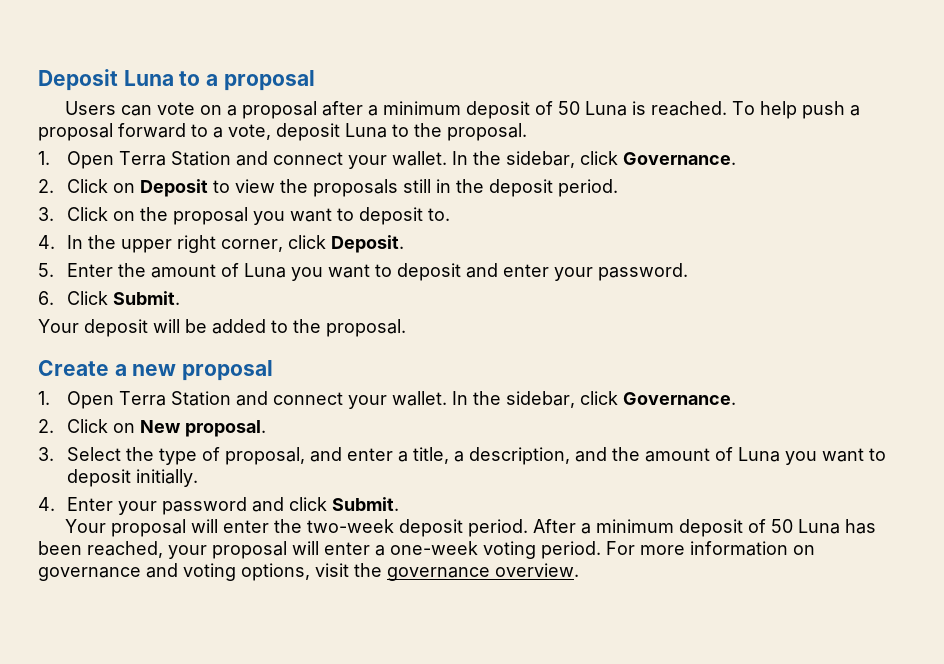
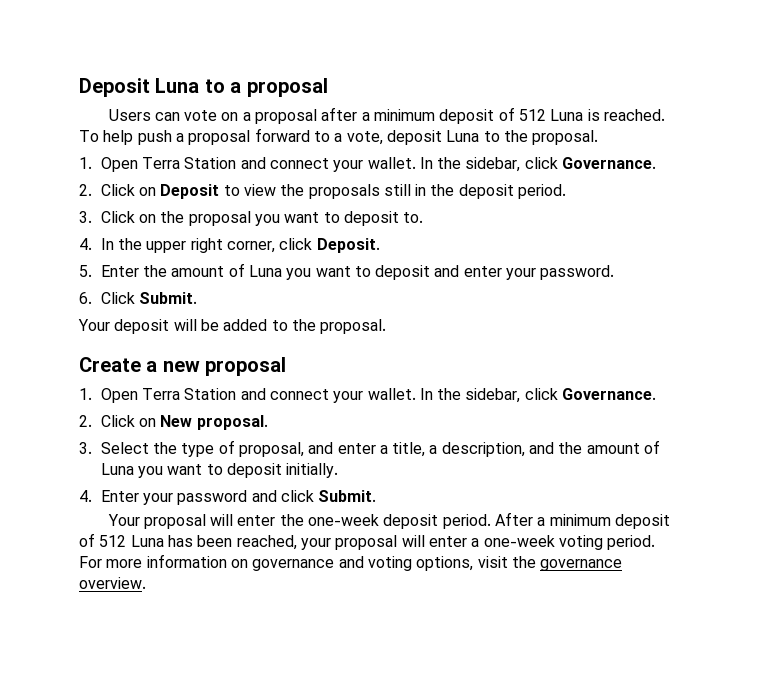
[557,101,580,115] 50 -> [519,109,547,121] 512
[306,519,394,533] two-week -> [308,514,380,526] one-week
[770,519,793,533] 50 -> [99,535,127,547] 512

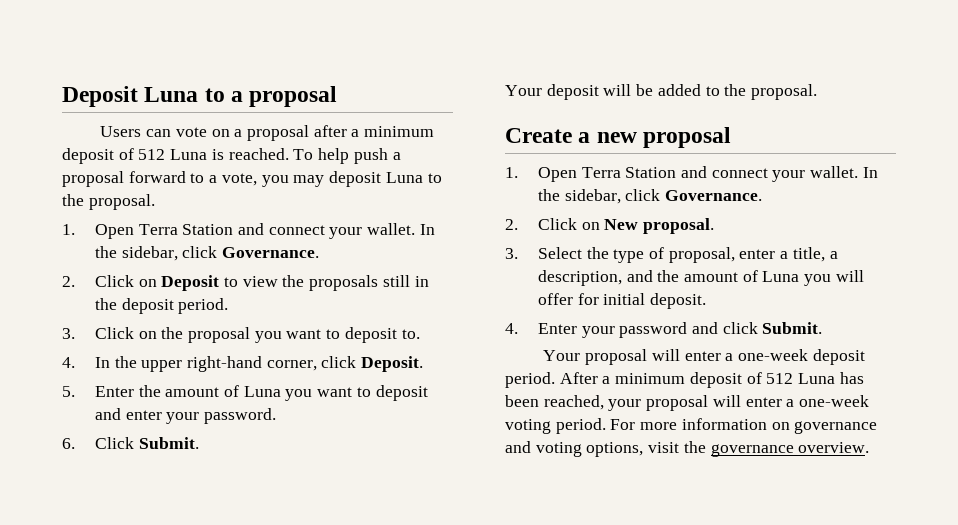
(383, 138) none -> [261,175,325,187] you may
[190,238,223,253] right -> [187,356,263,372] right-hand
[308,442,334,454] and -> (735, 255) none
[167,463,339,478] want to deposit initially. -> [835,270,864,282] [537,293,707,309] will offer for initial deposit.
[279,514,304,526] the -> [725,353,734,361] a

